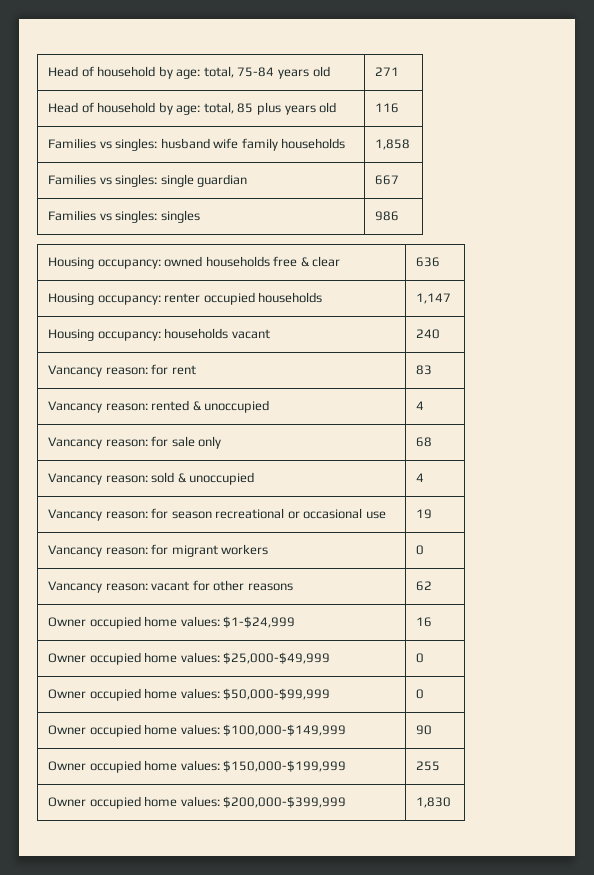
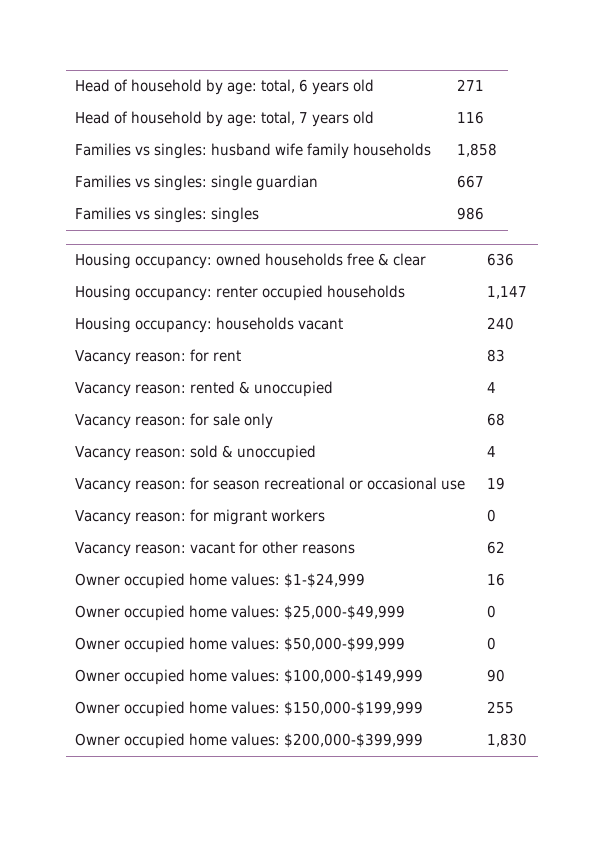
[48,66,275,79] Head of household by age: total, 75-84 -> [74,79,309,95] Head of household by age: total, 6
[237,102,281,115] 85 plus -> [299,112,309,123] 7
[48,365,103,377] Vancancy -> [74,350,131,365] Vacancy
[48,401,103,413] Vancancy -> [74,382,131,397] Vacancy
[48,437,103,449] Vancancy -> [74,414,131,429] Vacancy
[48,473,103,485] Vancancy -> [74,446,131,461] Vacancy
[48,509,103,521] Vancancy -> [74,478,131,493] Vacancy
[48,545,103,557] Vancancy -> [74,510,131,525] Vacancy
[48,581,103,593] Vancancy -> [74,542,131,557] Vacancy

